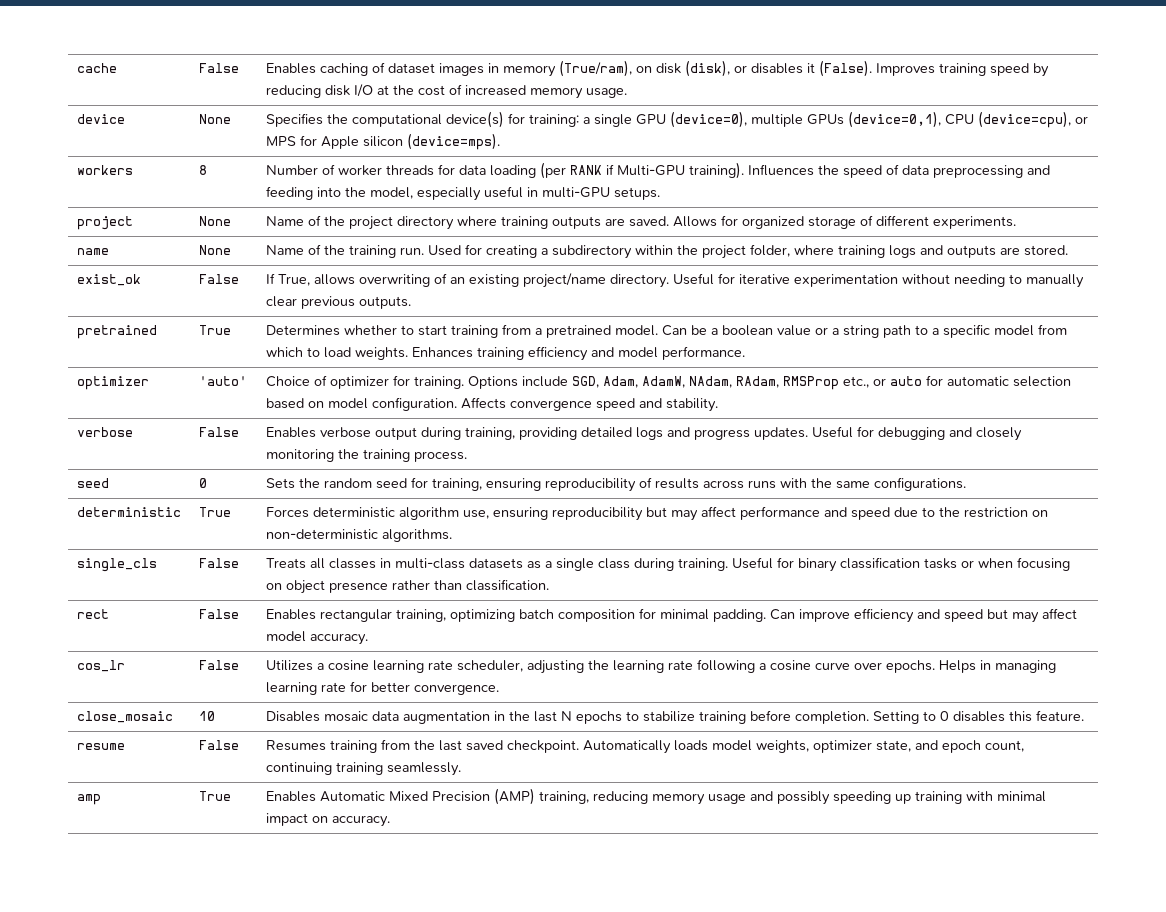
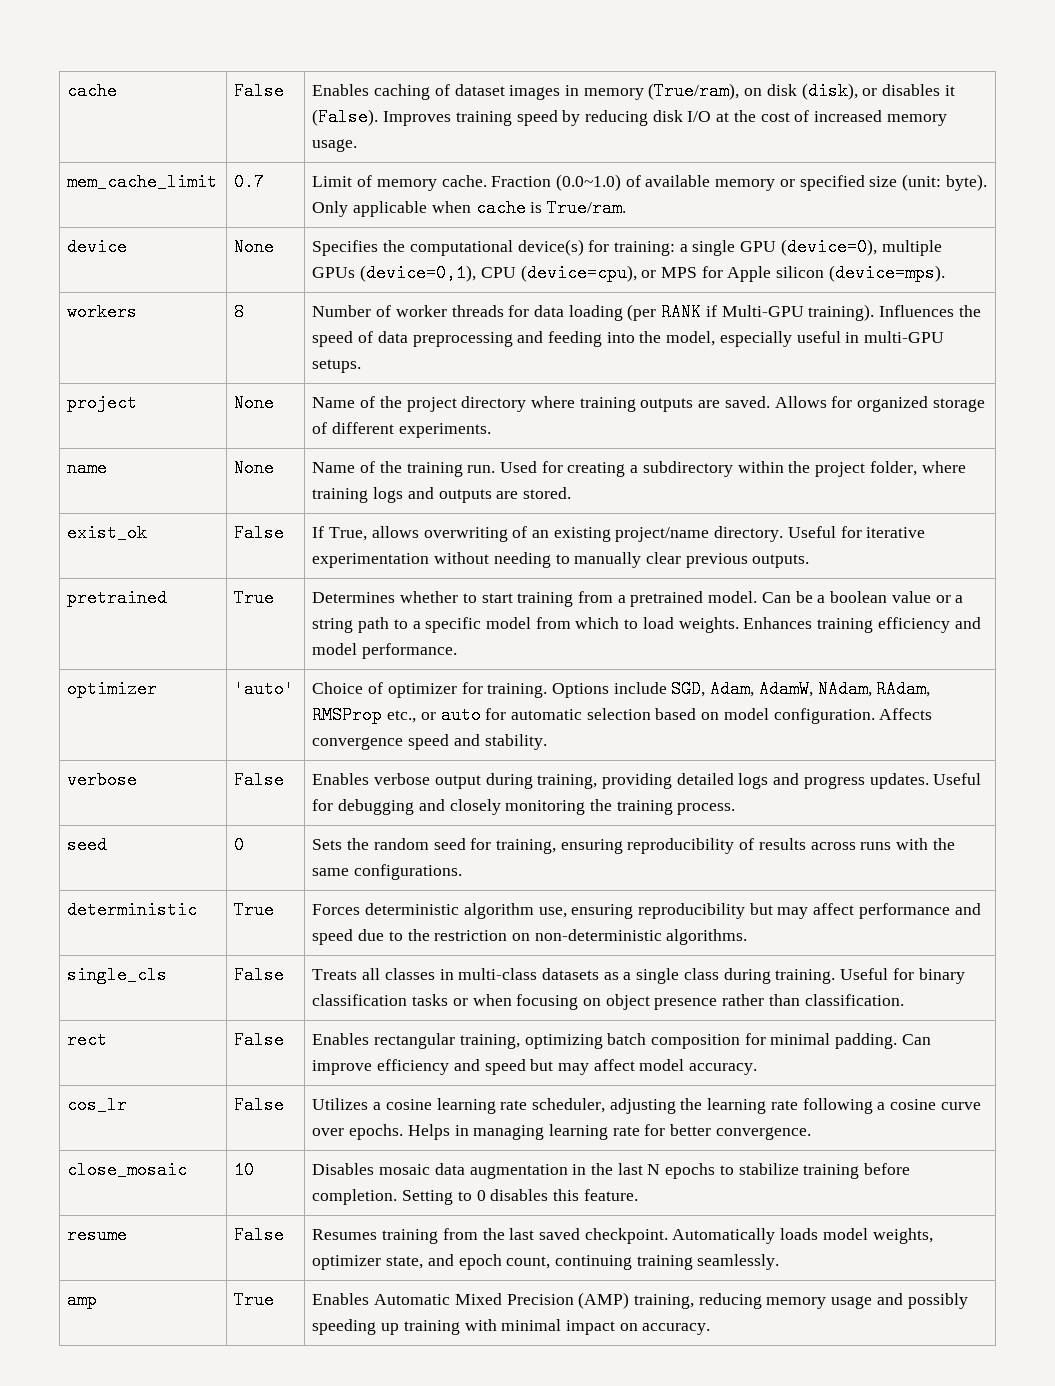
(627, 93) none -> [67,173,218,191] [234,173,265,191] [312,174,987,191] [312,199,626,217] // mem_cache_limit | 0.7 | Limit of memory cache. Fraction (0.0~1.0) of available memory or specified size (unit: byte). Only applicable when cache is True/ram.

